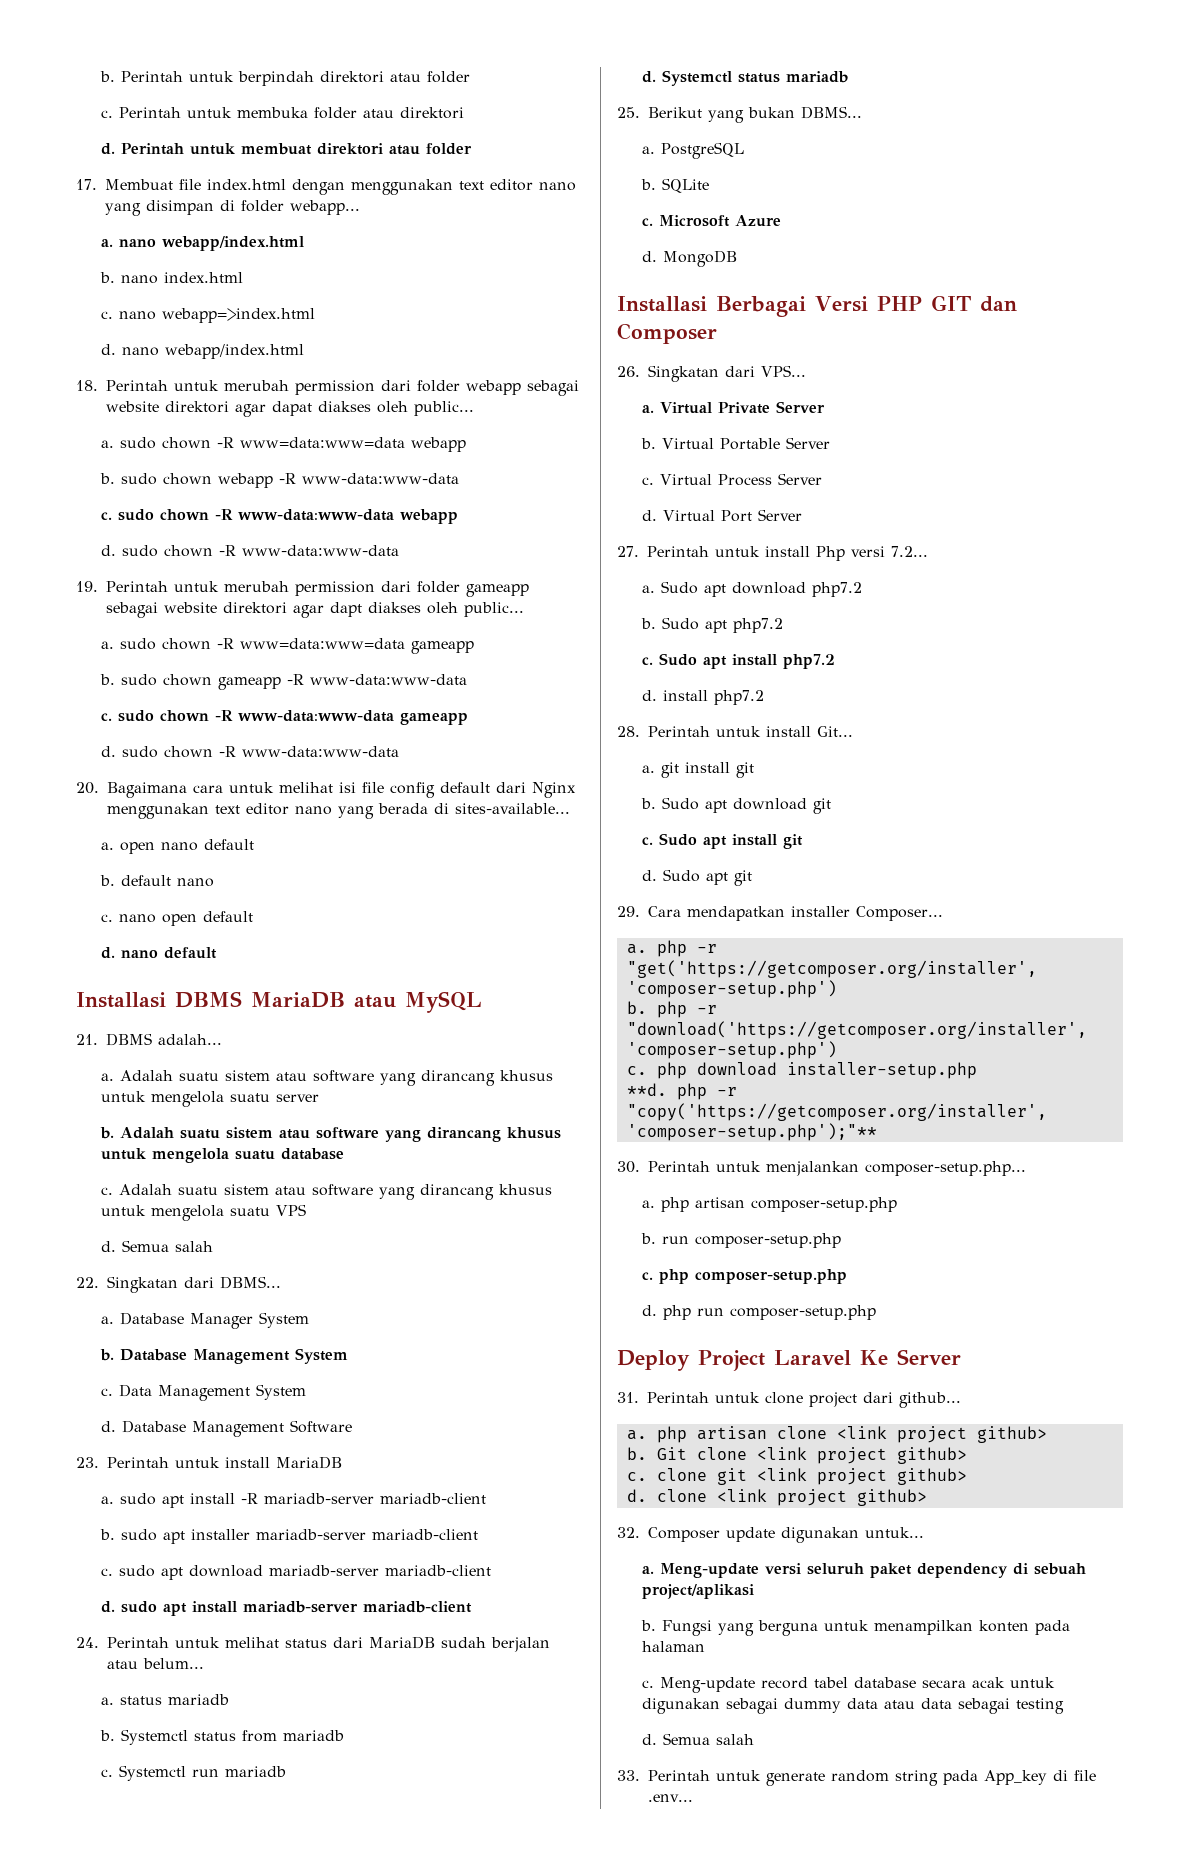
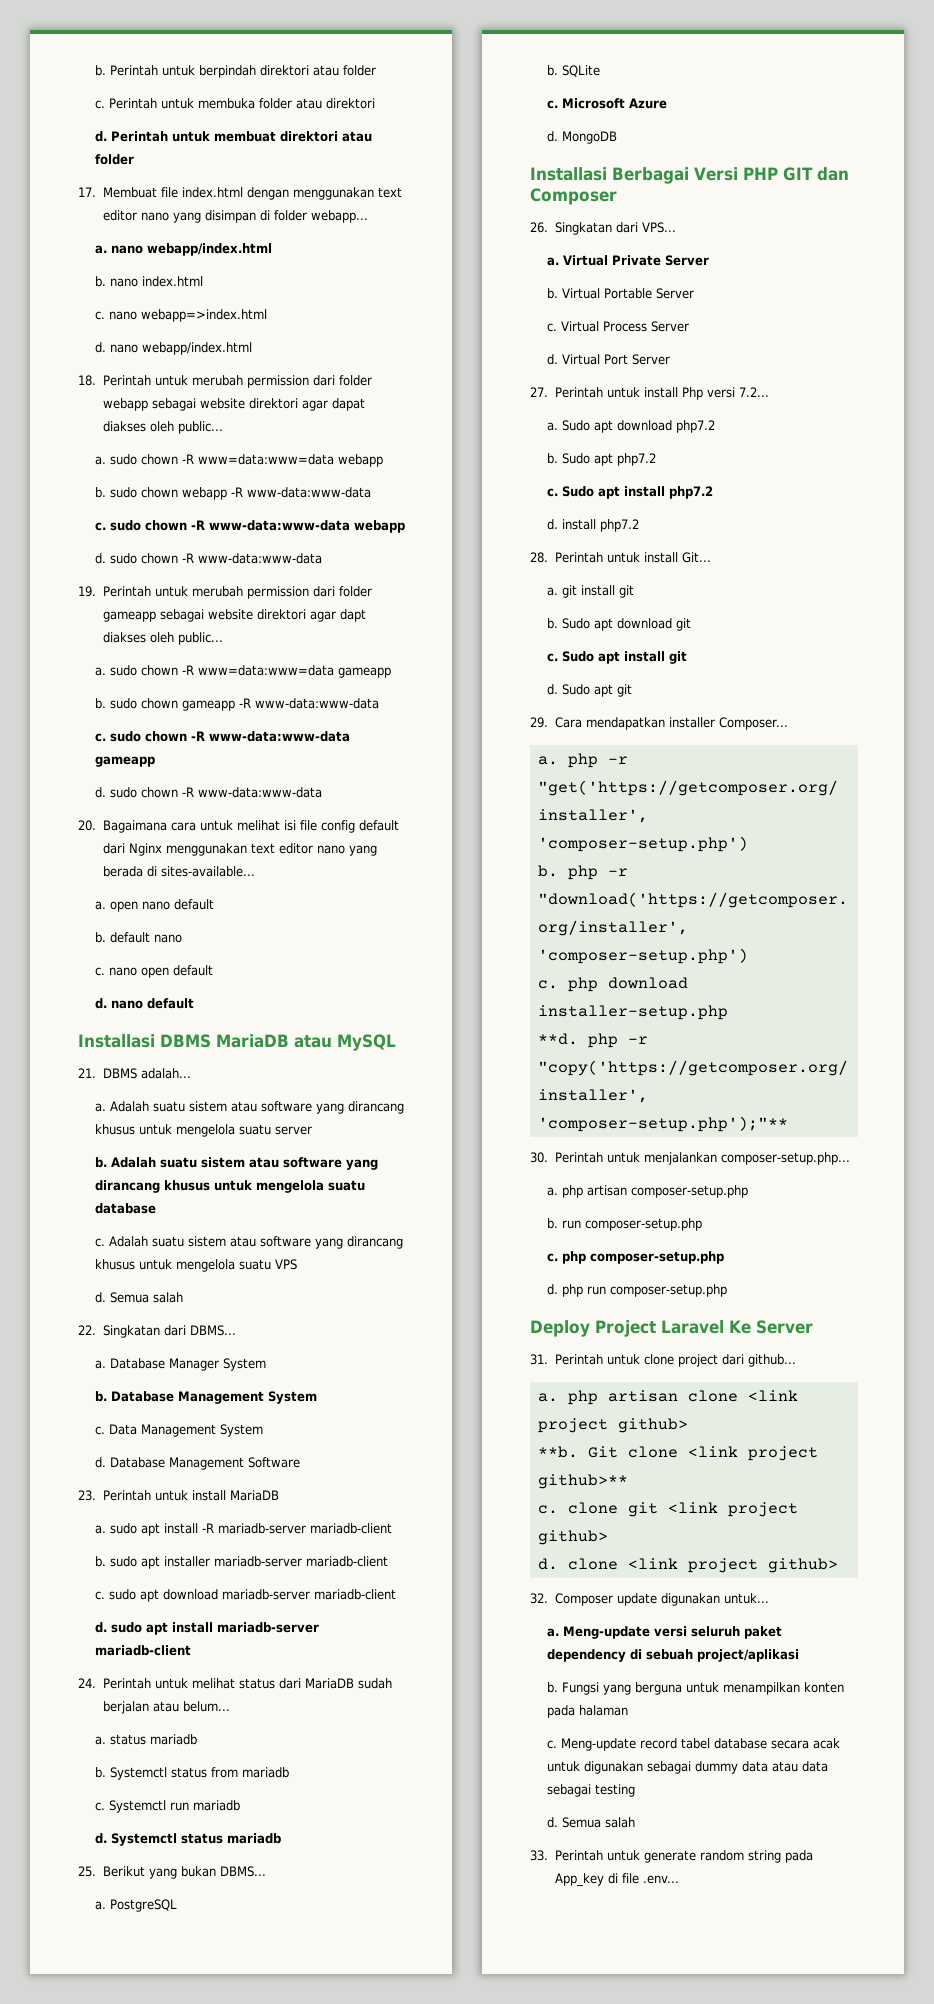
[626,1447,647,1460] b. -> [537,1446,578,1458] **b.
[896,1447,967,1464] github> -> [537,1474,628,1489] github>**

